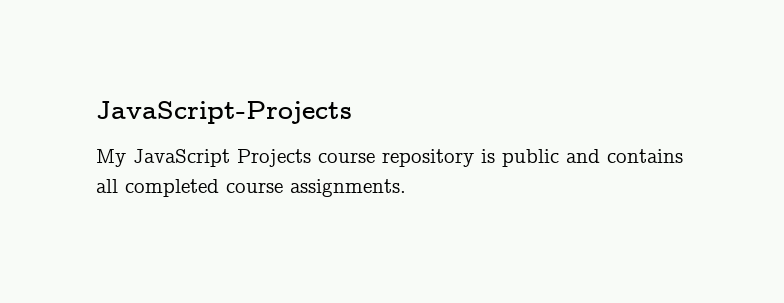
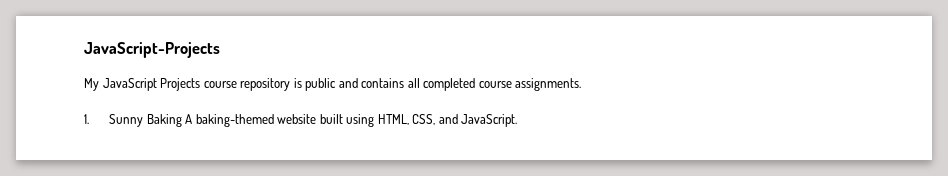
(406, 188) none -> [84,114,518,127] // 1. Sunny Baking A baking-themed website built using HTML, CSS, and JavaScript.

